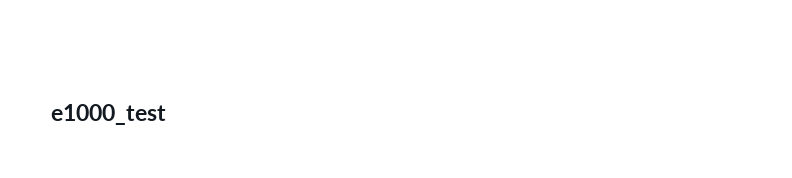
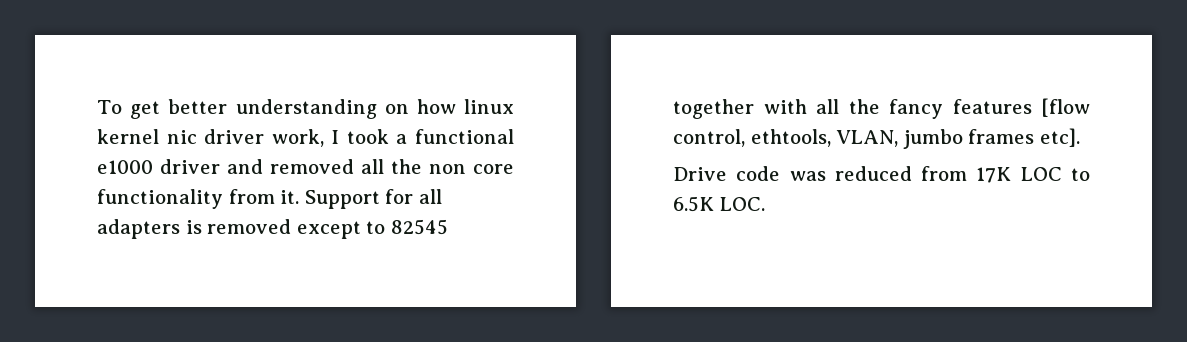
[51,104,166,125] e1000_test -> [97,99,514,119] [97,129,514,147] [97,159,514,174] [97,189,442,209] [97,219,448,239] [673,98,1090,119] [673,128,1080,149] [673,166,1090,183] [673,196,765,212] To get better understanding on how linux kernel nic driver work, I took a functional e1000 driver and removed all the non core functionality from it. Support for all adapters is removed except to 82545 together with all the fancy features [flow control, ethtools, VLAN, jumbo frames etc]. // Drive code was reduced from 17K LOC to 6.5K LOC.

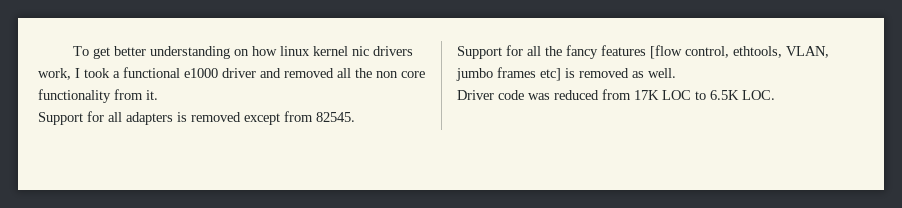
[204,129,265,144] driver -> [373,46,414,56] drivers
(300, 197) none -> (158, 95) //
[366,219,448,235] [673,99,807,119] to 82545 together with -> [284,111,355,122] [457,45,523,59] from 82545. // Support for
[1039,128,1080,147] [673,167,727,181] etc]. // Drive -> [540,68,676,81] [457,90,494,100] etc] is removed as well. // Driver

